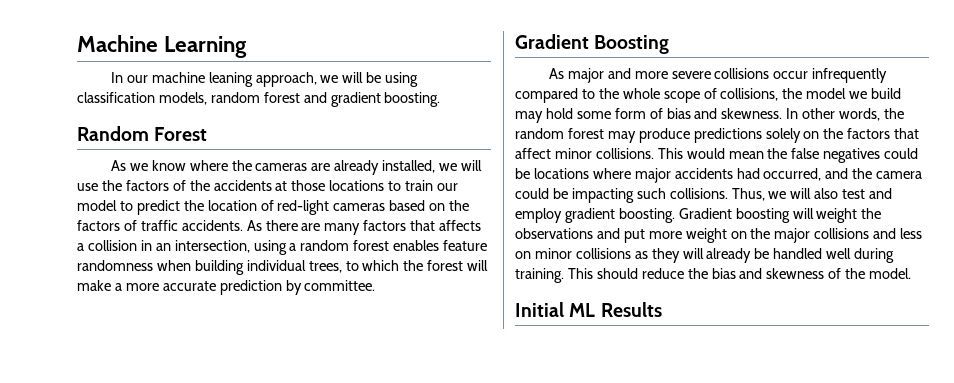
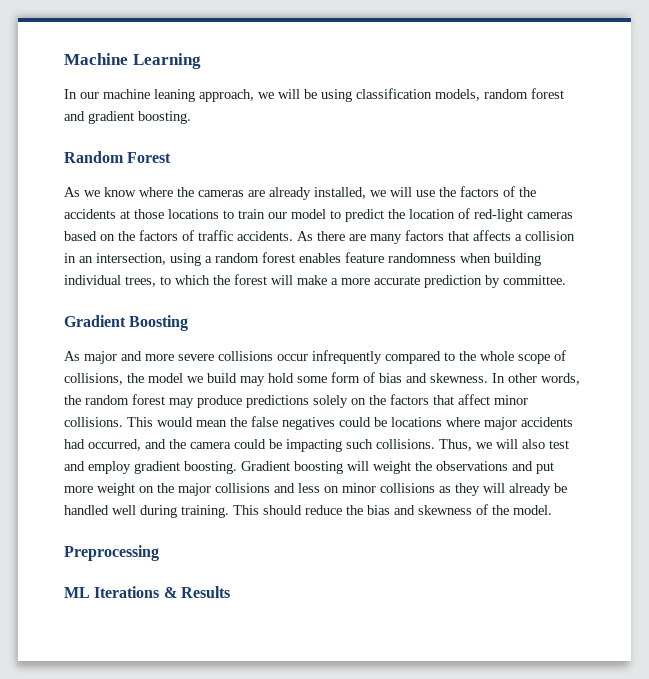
[515,302,596,317] Initial ML -> [64,545,159,561] [64,586,177,598] Preprocessing // ML Iterations &

